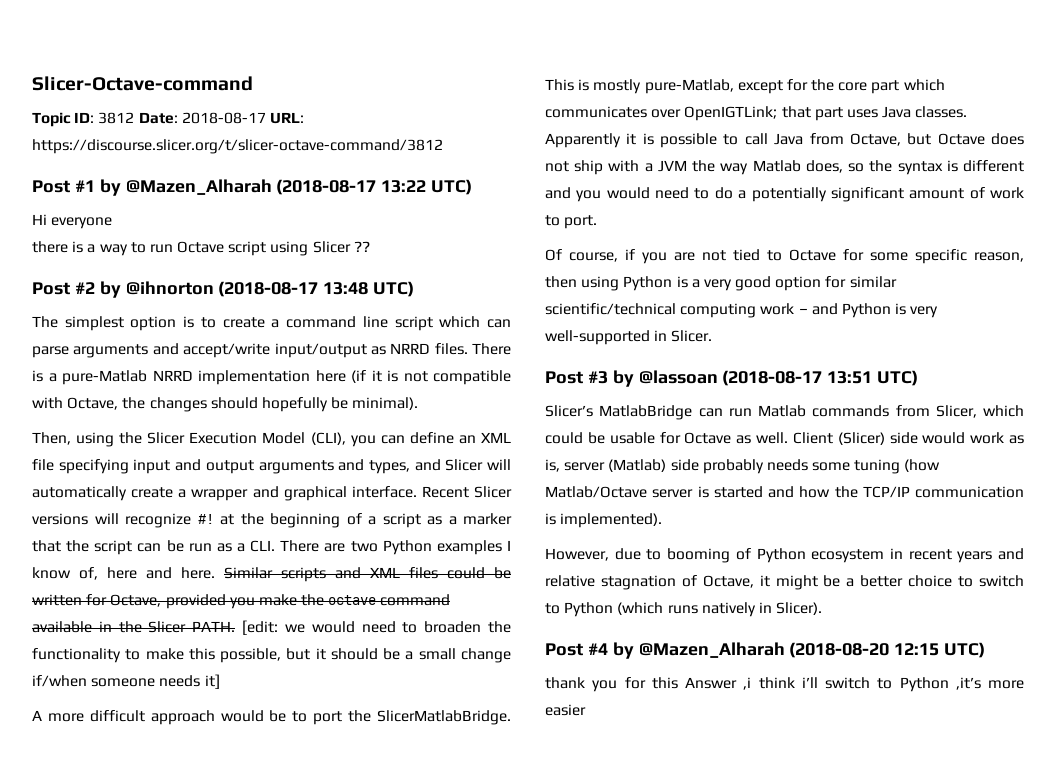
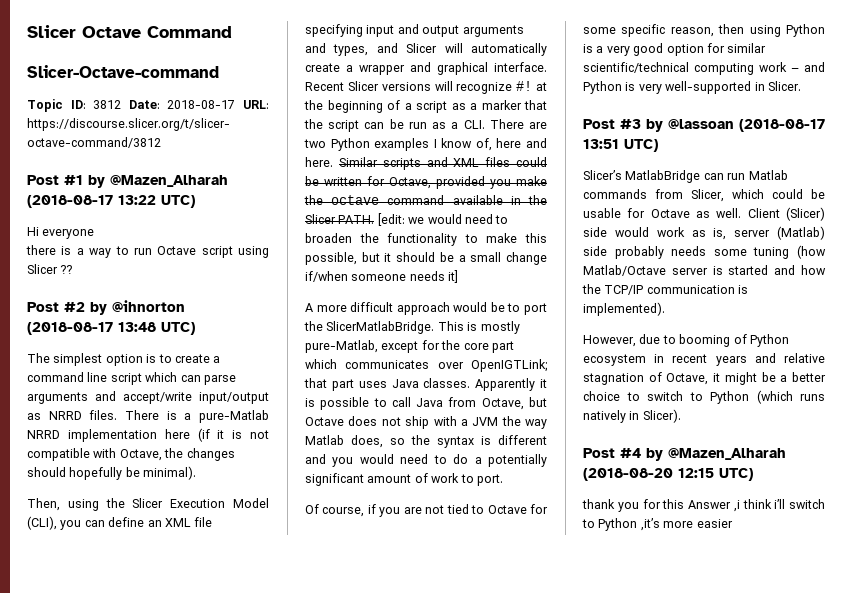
(32, 83) none -> [27,25,232,38] Slicer Octave Command //

